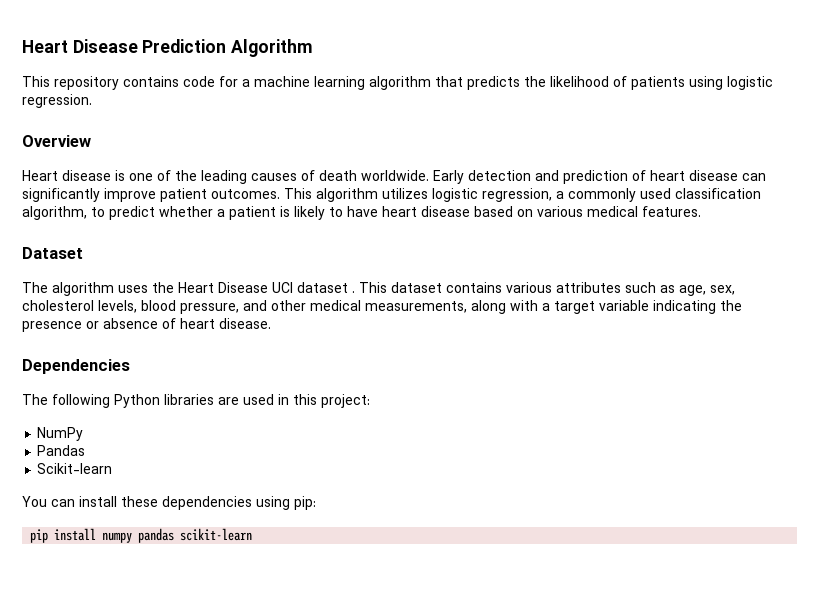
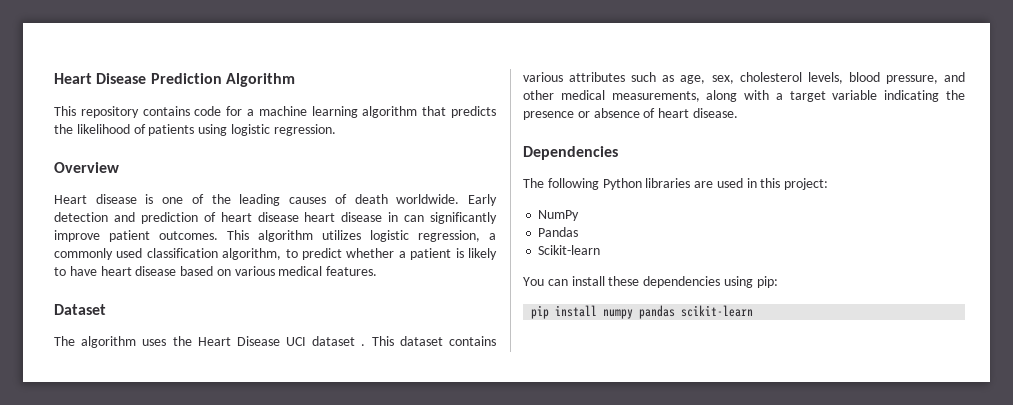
(738, 175) none -> [304,212,399,222] heart disease in

